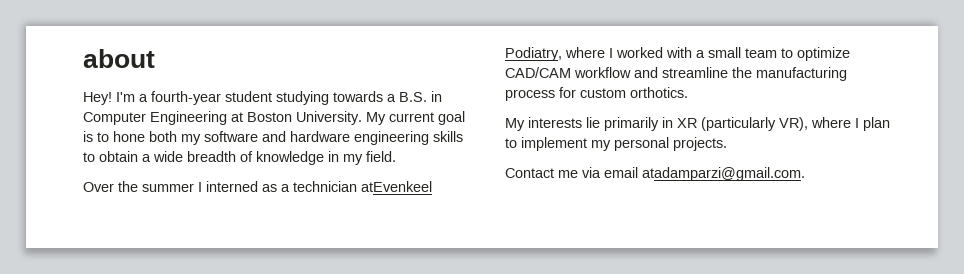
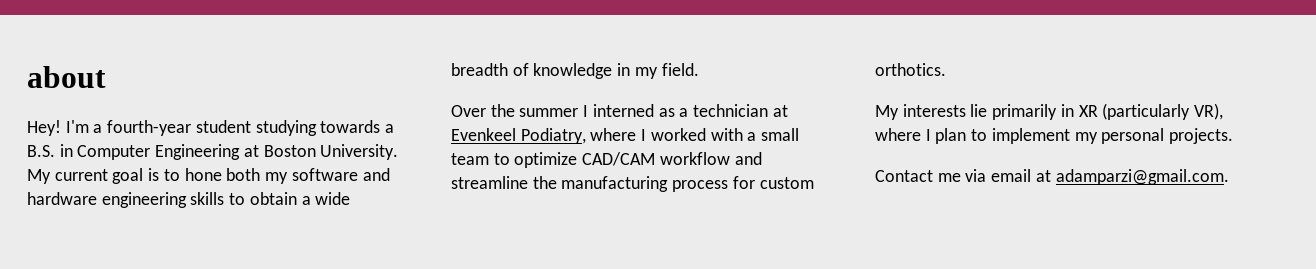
[361,181,432,192] atEvenkeel -> [772,105,788,117] [451,128,516,141] at Evenkeel
[642,167,805,181] atadamparzi@gmail.com. -> [1035,169,1229,185] at adamparzi@gmail.com.

